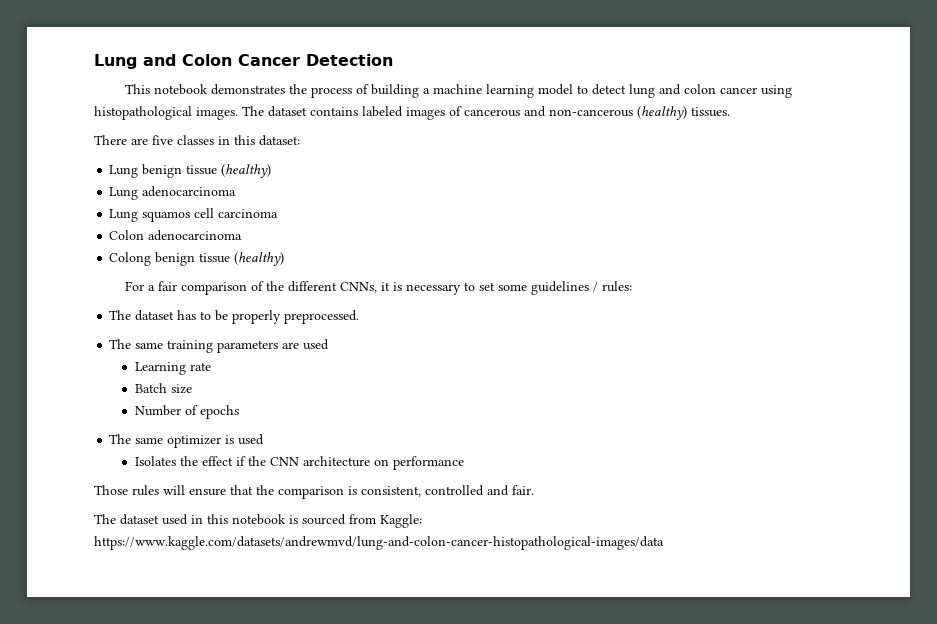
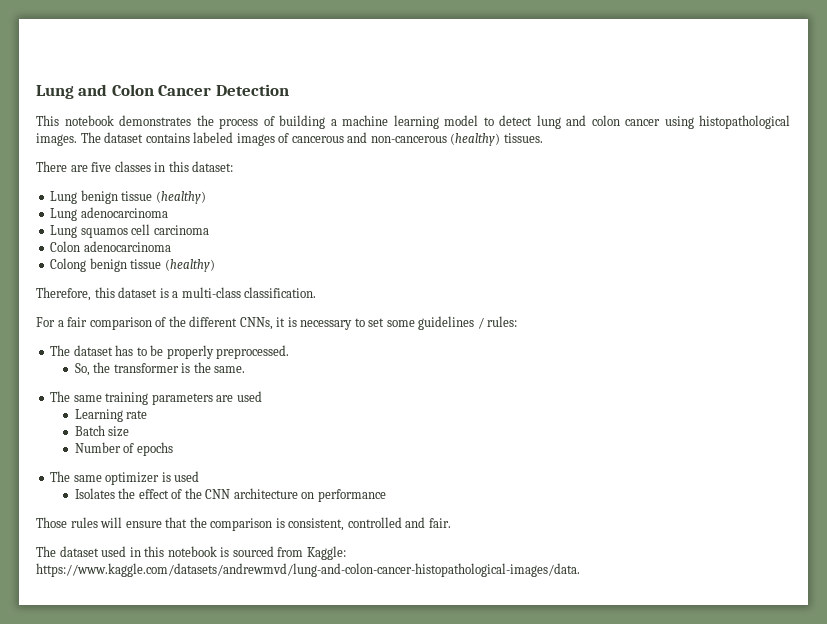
(285, 259) none -> [36,287,317,301] // Therefore, this dataset is a multi-class classification.
(360, 317) none -> [74,362,246,376] // So, the transformer is the same.
[235,456,246,466] if -> [171,489,183,499] of
[94,536,664,550] https://www.kaggle.com/datasets/andrewmvd/lung-and-colon-cancer-histopathological-images/data -> [36,563,580,577] https://www.kaggle.com/datasets/andrewmvd/lung-and-colon-cancer-histopathological-images/data.

